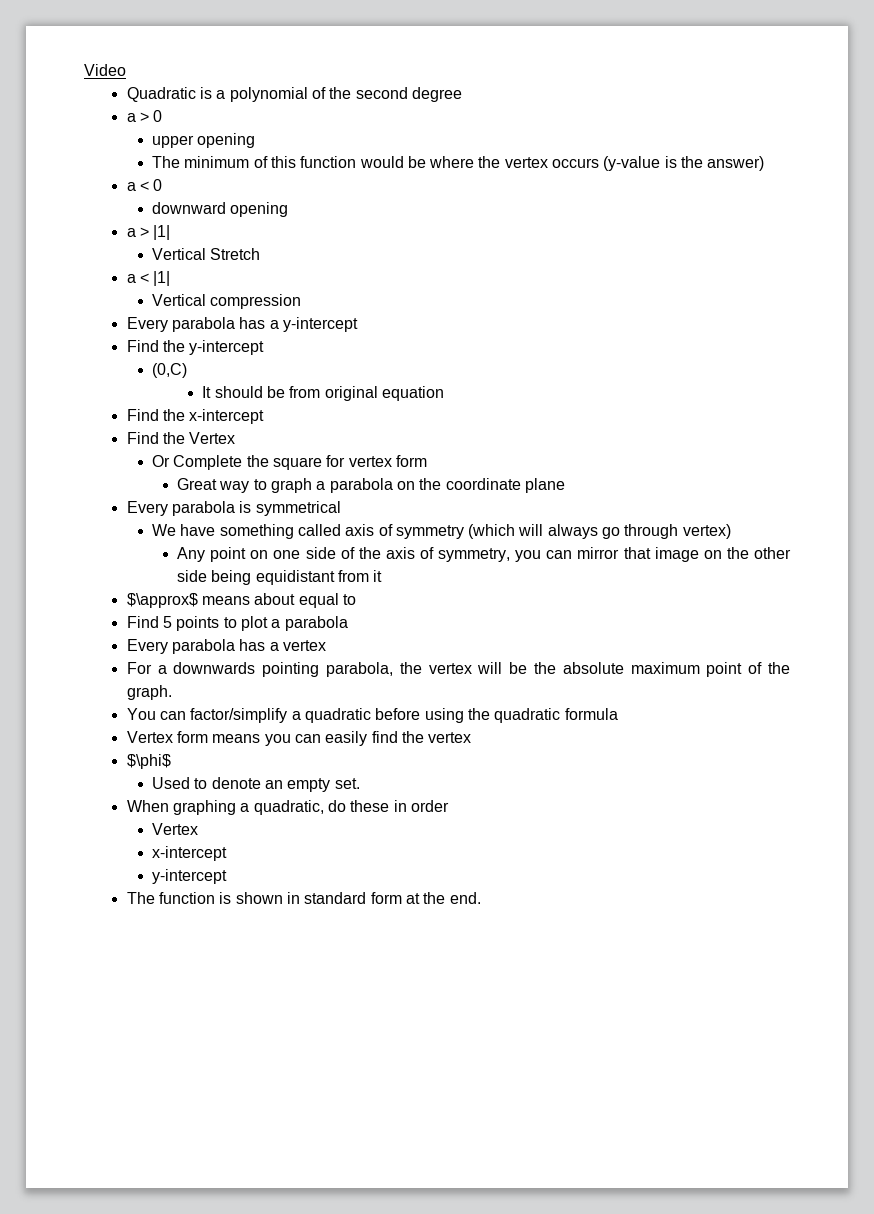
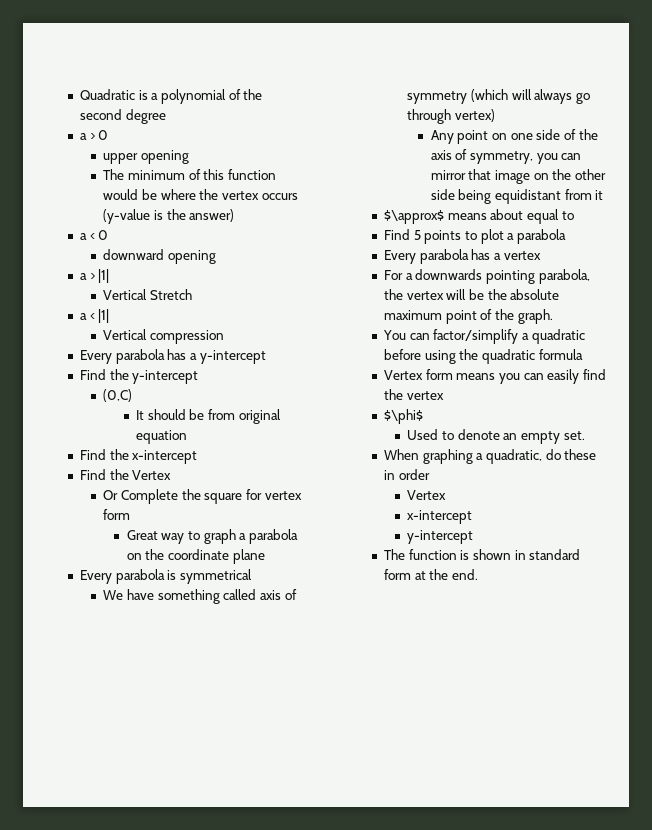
[84,64,126,76] Video // -> (80, 94) none

